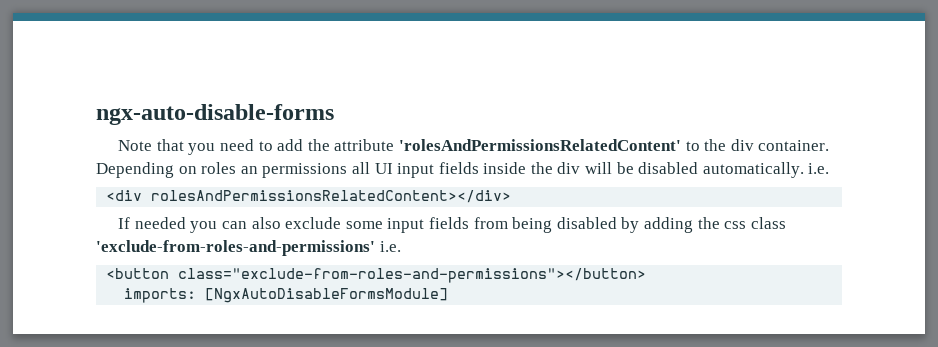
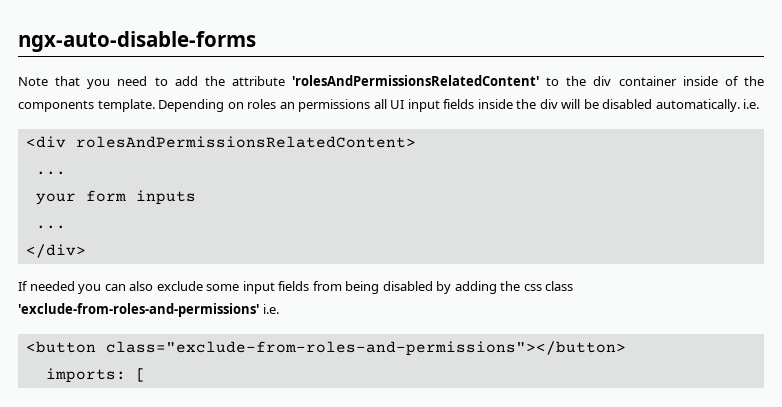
[758,140,830,151] container. -> [618,76,764,86] [18,99,155,112] container inside of the components template.
[151,190,512,203] rolesAndPermissionsRelatedContent></div> -> [75,136,416,148] [35,171,66,175] [35,190,196,205] [35,225,66,229] [25,244,86,258] rolesAndPermissionsRelatedContent> // ... // your form inputs // ... // </div>
[205,288,449,303] [NgxAutoDisableFormsModule] -> [135,368,146,382] [

